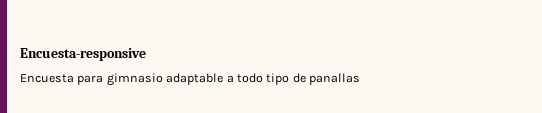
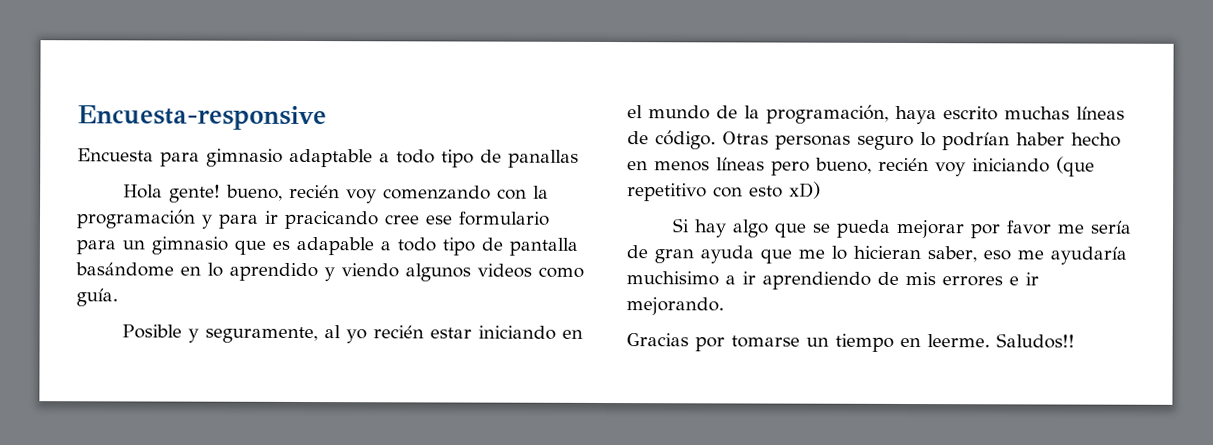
(360, 79) none -> [123,184,550,204] [76,209,550,230] [76,236,578,256] [75,262,584,282] [76,288,118,307] [122,324,584,344] [627,104,1125,125] [627,130,1121,151] [627,156,1095,177] [627,181,821,202] [672,218,1133,239] [626,245,1127,265] [626,271,1039,290] [626,297,724,316] [626,333,1075,352] // Hola gente! bueno, recién voy comenzando con la programación y para ir pracicando cree ese formulario para un gimnasio que es adapable a todo tipo de pantalla basándome en lo aprendido y viendo algunos videos como guía. // Posible y seguramente, al yo recién estar iniciando en el mundo de la programación, haya escrito muchas líneas de código. Otras personas seguro lo podrían haber hecho en menos líneas pero bueno, recién voy iniciando (que repetitivo con esto xD) // Si hay algo que se pueda mejorar por favor me sería de gran ayuda que me lo hicieran saber, eso me ayudaría muchisimo a ir aprendiendo de mis errores e ir mejorando. // Gracias por tomarse un tiempo en leerme. Saludos!!

